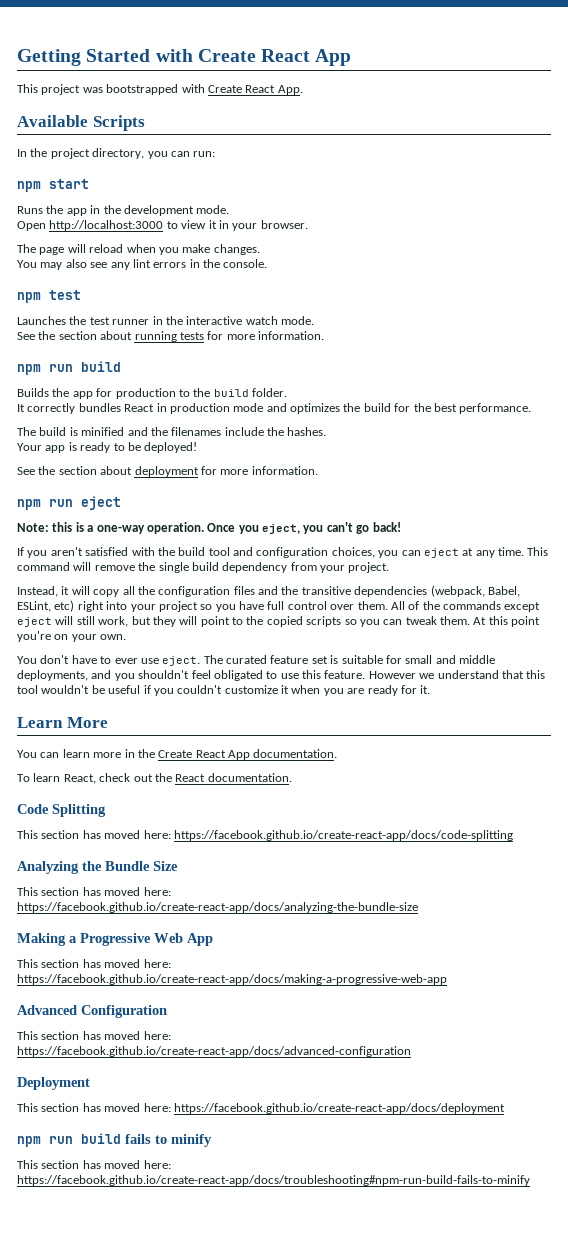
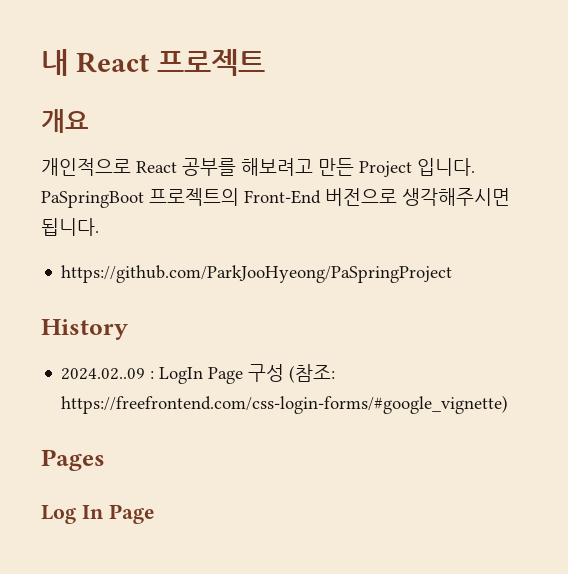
[17,49,352,66] [17,84,303,95] [17,115,145,131] [17,148,216,159] [17,179,89,192] [17,205,230,216] [17,220,308,231] [17,244,260,255] [17,259,268,270] [17,290,81,303] [17,316,314,325] [17,331,324,342] [17,361,121,375] [17,388,287,399] [17,403,532,414] [17,427,327,436] [17,442,198,453] [17,466,318,477] [17,496,121,510] [17,522,401,534] [17,547,549,558] [17,562,390,573] [17,585,520,597] [17,600,541,612] [17,616,541,627] [17,631,127,642] [17,655,495,666] [17,670,546,681] [17,685,431,696] [17,717,108,728] [17,749,338,760] [17,773,292,784] [17,804,106,817] [17,830,513,841] [17,861,178,874] [17,887,171,896] [17,902,418,913] [17,933,213,946] [17,959,171,968] [17,974,447,985] [17,1005,167,1018] [17,1031,171,1040] [17,1046,411,1057] [17,1077,90,1090] [17,1103,505,1114] [17,1133,212,1147] [17,1160,171,1169] [17,1175,530,1186] Getting Started with Create React App // This project was bootstrapped with Create React App. // Available Scripts // In the project directory, you can run: // npm start // Runs the app in the development mode. // Open http://localhost:3000 to view it in your browser. // The page will reload when you make changes. // You may also see any lint errors in the console. // npm test // Launches the test runner in the interactive watch mode. // See the section about running tests for more information. // npm run build // Builds the app for production to the build folder. // It correctly bundles React in production mode and optimizes the build for the best performance. // The build is minified and the filenames include the hashes. // Your app is ready to be deployed! // See the section about deployment for more information. // npm run eject // Note: this is a one-way operation. Once you eject, you can't go back! // If you aren't satisfied with the build tool and configuration choices, you can eject at any time. This command will remove the single build dependency from your project. // Instead, it will copy all the configuration files and the transitive dependencies (webpack, Babel, ESLint, etc) right into your project so you have full control over them. All of the commands except eject will still work, but they will point to the copied scripts so you can tweak them. At this point you're on your own. // You don't have to ever use eject. The curated feature set is suitable for small and middle deployments, and you shouldn't feel obligated to use this feature. However we understand that this tool wouldn't be useful if you couldn't customize it when you are ready for it. // Learn More // You can learn more in the Create React App documentation. // To learn React, check out the React documentation. // Code Splitting // This section has moved here: https://facebook.github.io/create-react-app/docs/code-splitting // Analyzing the Bundle Size // This section has moved here: https://facebook.github.io/create-react-app/docs/analyzing-the-bundle-size // Making a Progressive Web App // This section has moved here: https://facebook.github.io/create-react-app/docs/making-a-progressive-web-app // Advanced Configuration // This section has moved here: https://facebook.github.io/create-react-app/docs/advanced-configuration // Deployment // This section has moved here: https://facebook.github.io/create-react-app/docs/deployment // npm run build fails to minify // This section has moved here: https://facebook.github.io/create-react-app/docs/troubleshooting#npm-run-build-fails-to-minify -> [41,49,265,76] [41,109,89,133] [41,158,475,177] [41,188,510,208] [41,218,99,236] [61,265,453,283] [41,319,128,340] [61,364,336,384] [61,395,509,414] [41,449,105,471] [41,504,155,524] 내 React 프로젝트 // 개요 // 개인적으로 React 공부를 해보려고 만든 Project 입니다. PaSpringBoot 프로젝트의 Front-End 버전으로 생각해주시면 됩니다. // https://github.com/ParkJooHyeong/PaSpringProject // History // 2024.02..09 : LogIn Page 구성 (참조: https://freefrontend.com/css-login-forms/#google_vignette) // Pages // Log In Page

